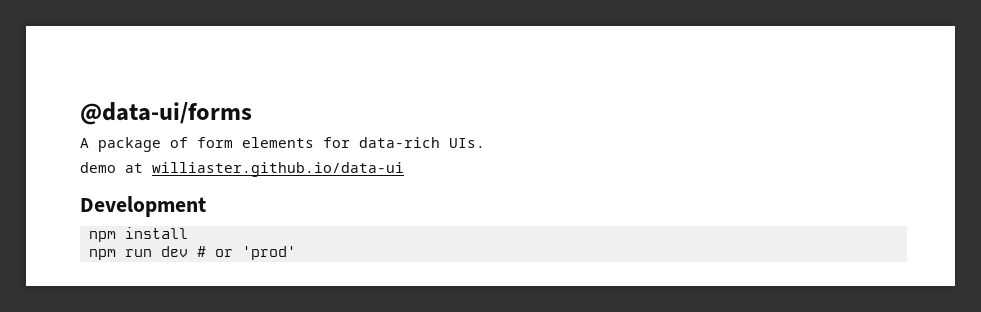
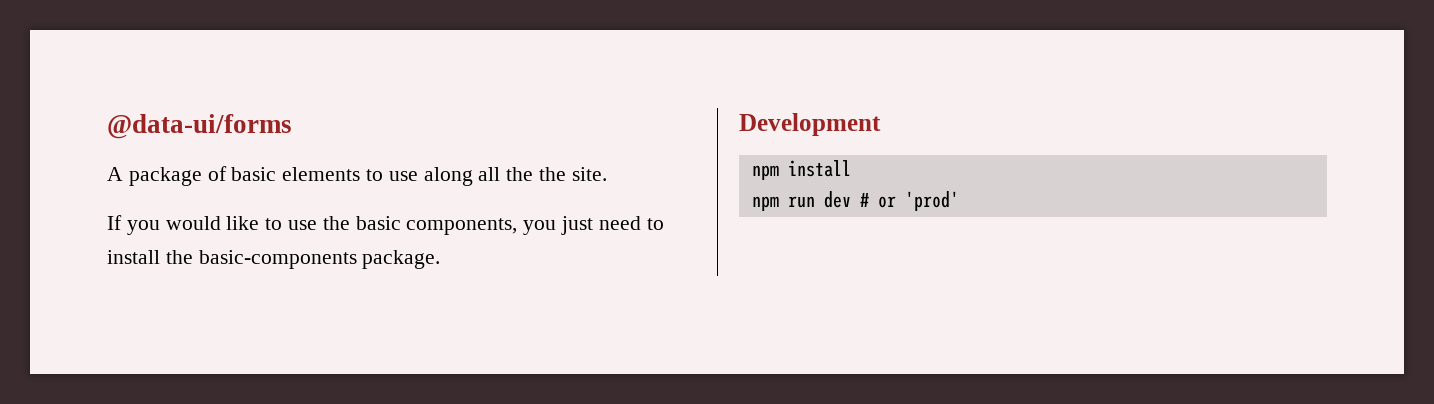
[197,137,485,148] [80,162,404,177] form elements for data-rich UIs. // demo at williaster.github.io/data-ui -> [231,167,607,186] [107,215,664,235] [107,250,441,269] basic elements to use along all the the site. // If you would like to use the basic components, you just need to install the basic-components package.

